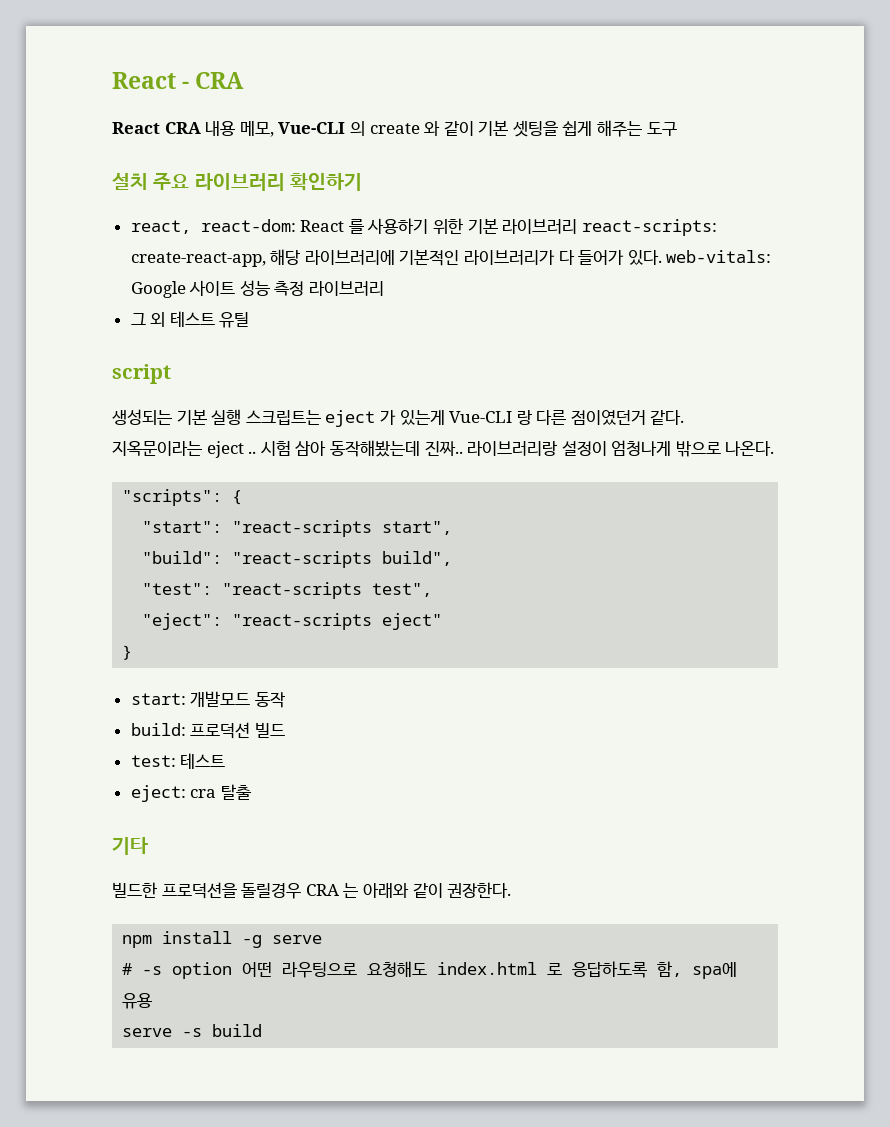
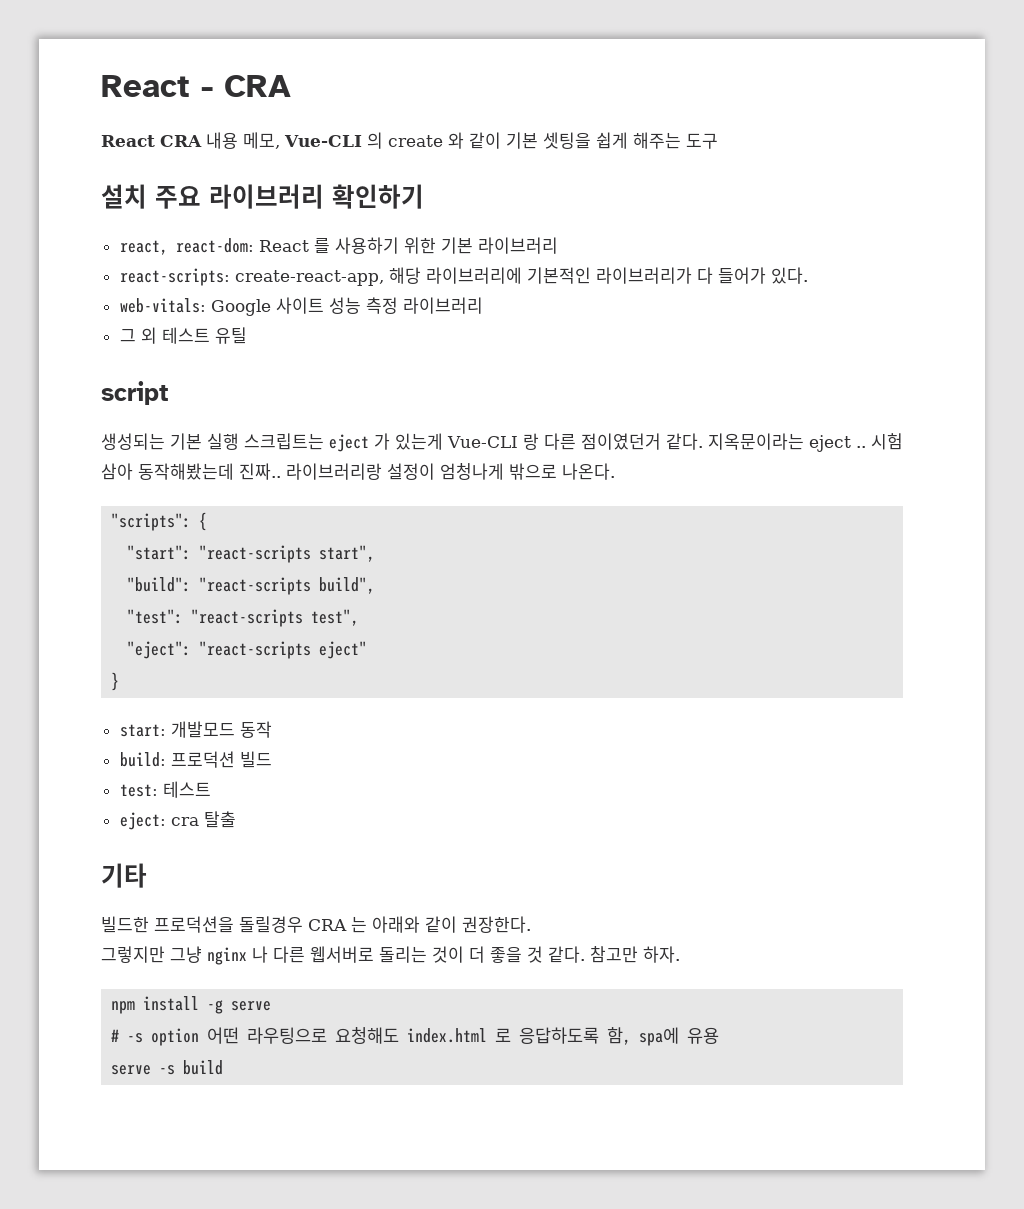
(578, 226) none -> (558, 245) //
(662, 257) none -> (808, 275) //
(512, 890) none -> [101,946,680,965] // 그렇지만 그냥 nginx 나 다른 웹서버로 돌리는 것이 더 좋을 것 같다. 참고만 하자.

